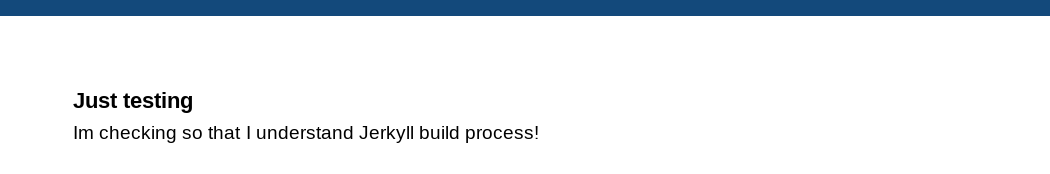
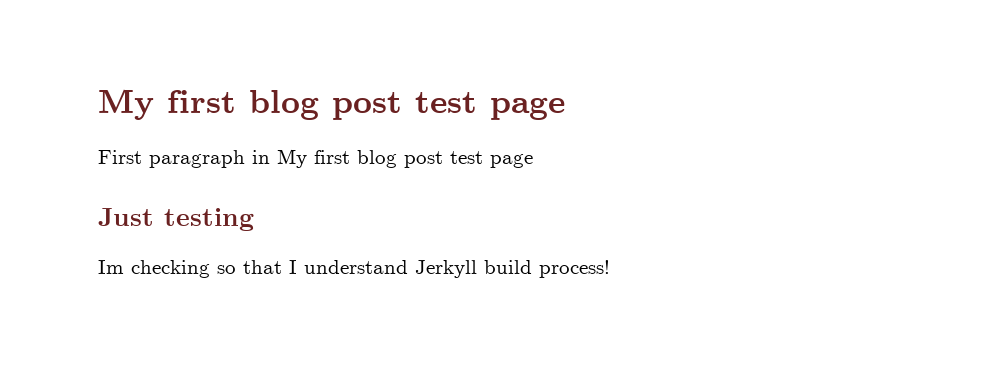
(73, 100) none -> [98,89,565,120] [98,149,533,168] My first blog post test page // First paragraph in My first blog post test page //

